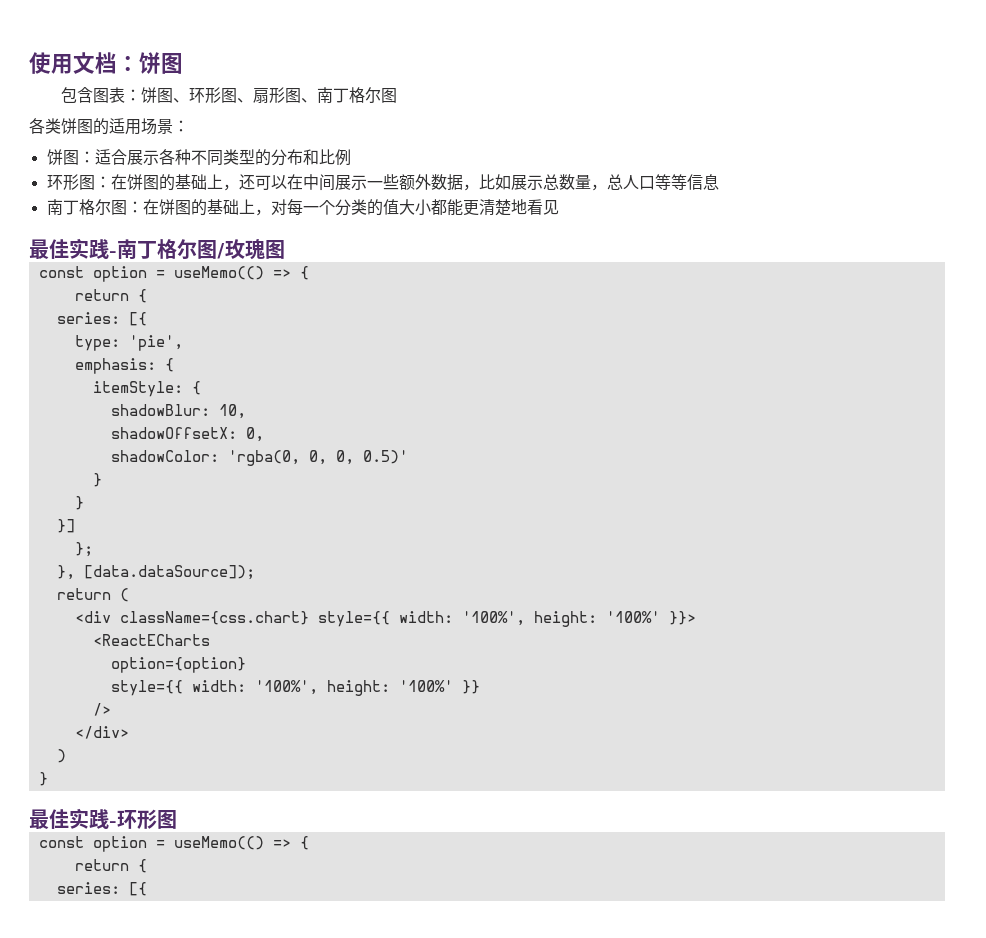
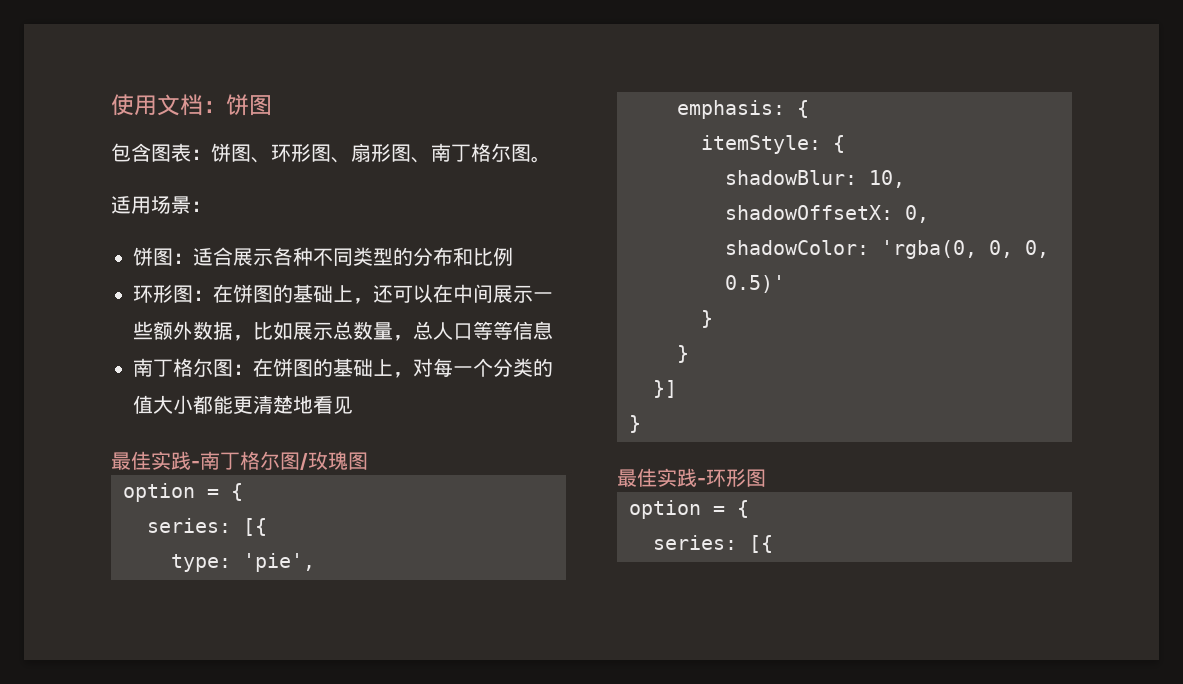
[29,118,109,135] // 各类饼图的 -> [531,156,551,163] 。 //
[38,266,309,282] [74,289,129,301] const option = useMemo(() => { // return -> [123,483,219,502] option =
[74,542,93,557] [56,565,255,580] [56,588,129,602] [74,611,696,627] [92,634,210,646] [110,657,246,673] [110,680,480,696] [92,703,111,716] [74,726,129,739] [56,749,66,763] // }; // }, [data.dataSource]); // return ( // <div className={css.chart} style={{ width: '100%', height: '100%' }}> // <ReactECharts // option={option} // style={{ width: '100%', height: '100%' }} // /> // </div> // ) -> (677, 389) none
[38,836,309,852] [74,859,129,871] const option = useMemo(() => { // return -> [629,500,725,519] option =

